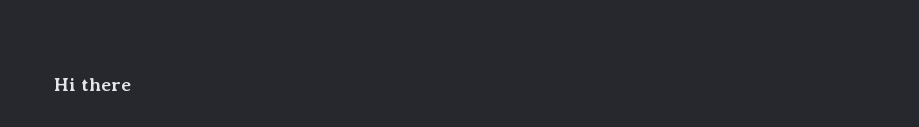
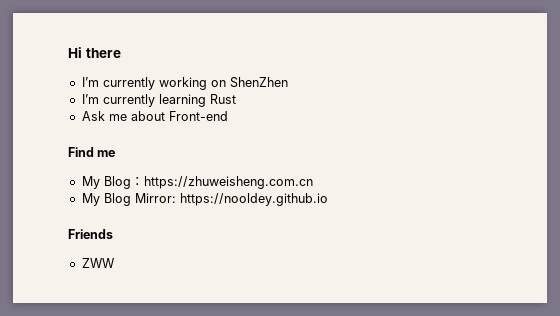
(132, 84) none -> [81,77,288,90] [81,94,236,107] [81,111,228,121] [68,147,116,157] [81,176,313,189] [81,193,328,206] [68,229,113,239] [81,258,114,268] // I’m currently working on ShenZhen // I’m currently learning Rust // Ask me about Front-end // Find me // My Blog：https://zhuweisheng.com.cn // My Blog Mirror: https://nooldey.github.io // Friends // ZWW

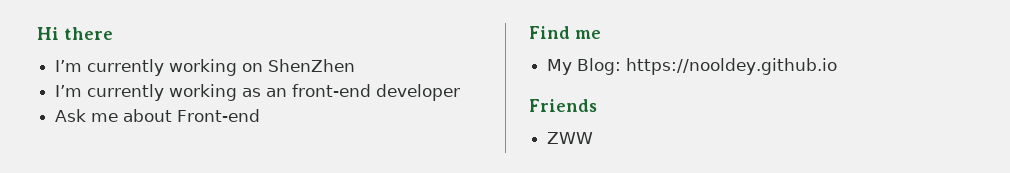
[158,94,236,107] learning Rust -> [169,84,461,101] working as an front-end developer
[103,176,313,189] [81,193,176,206] Blog：https://zhuweisheng.com.cn // My Blog Mirror: -> [577,58,622,75] Blog:

